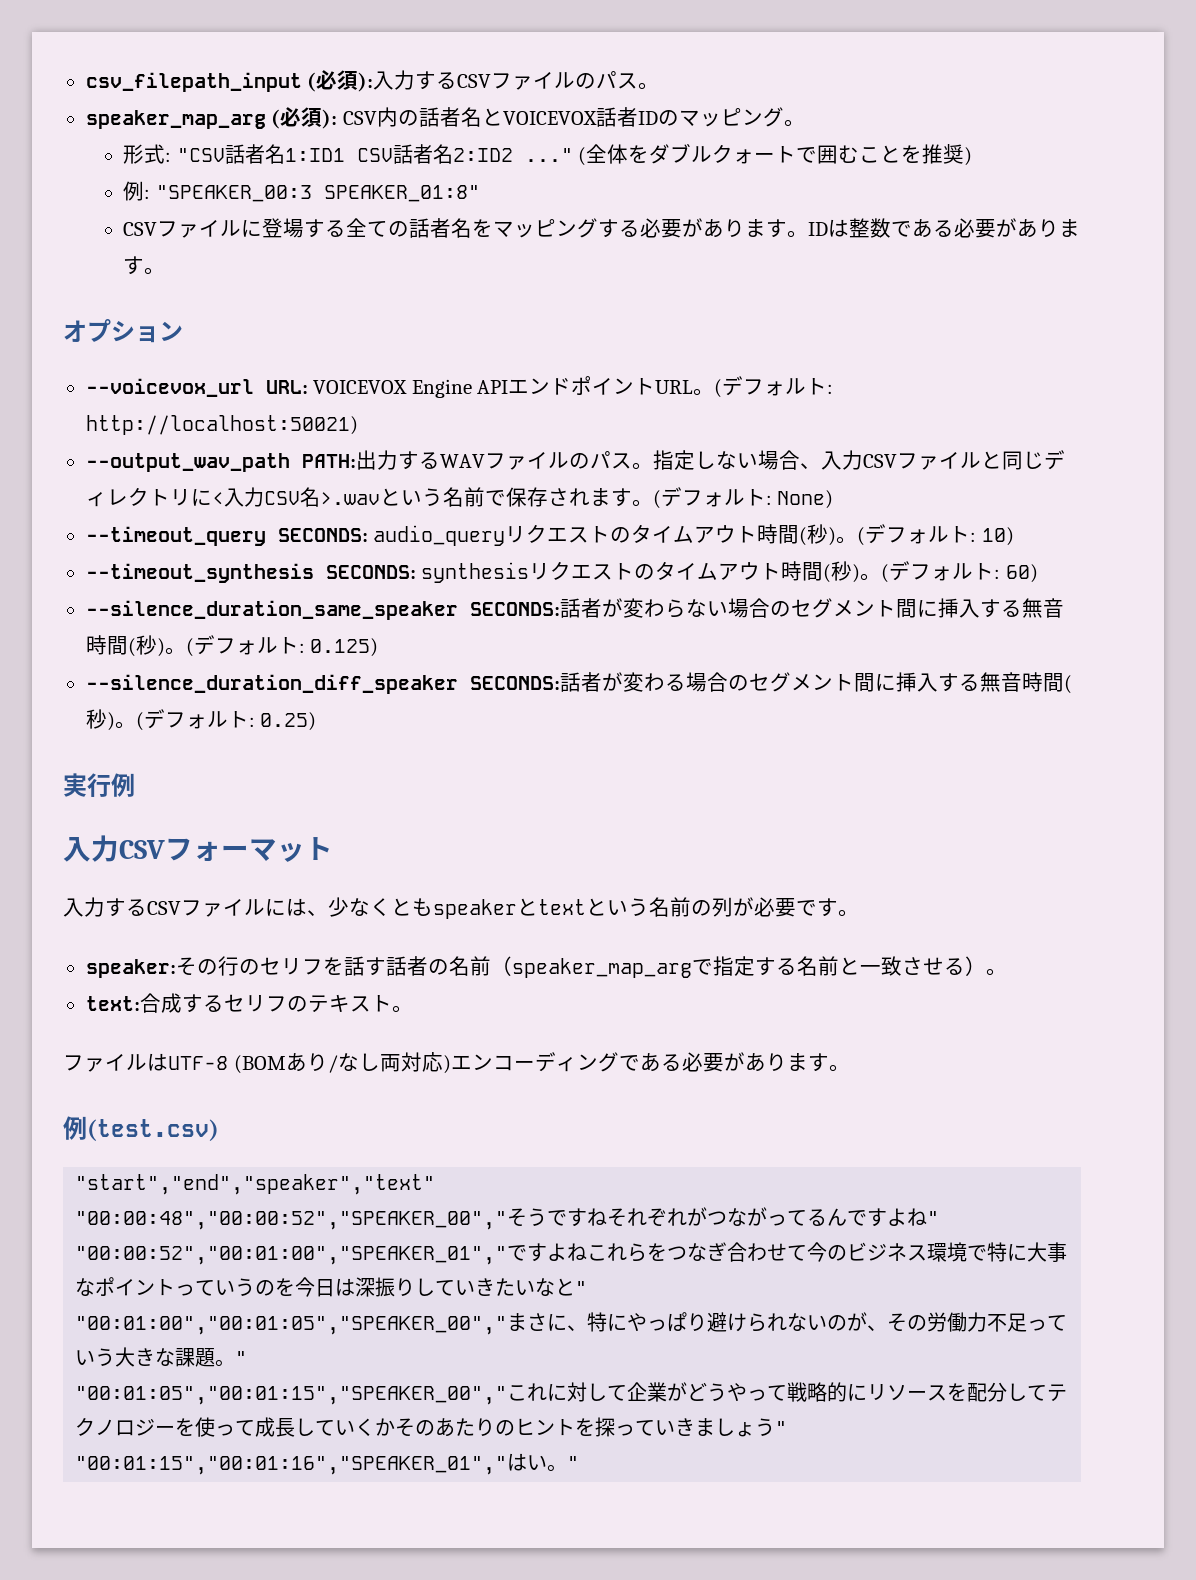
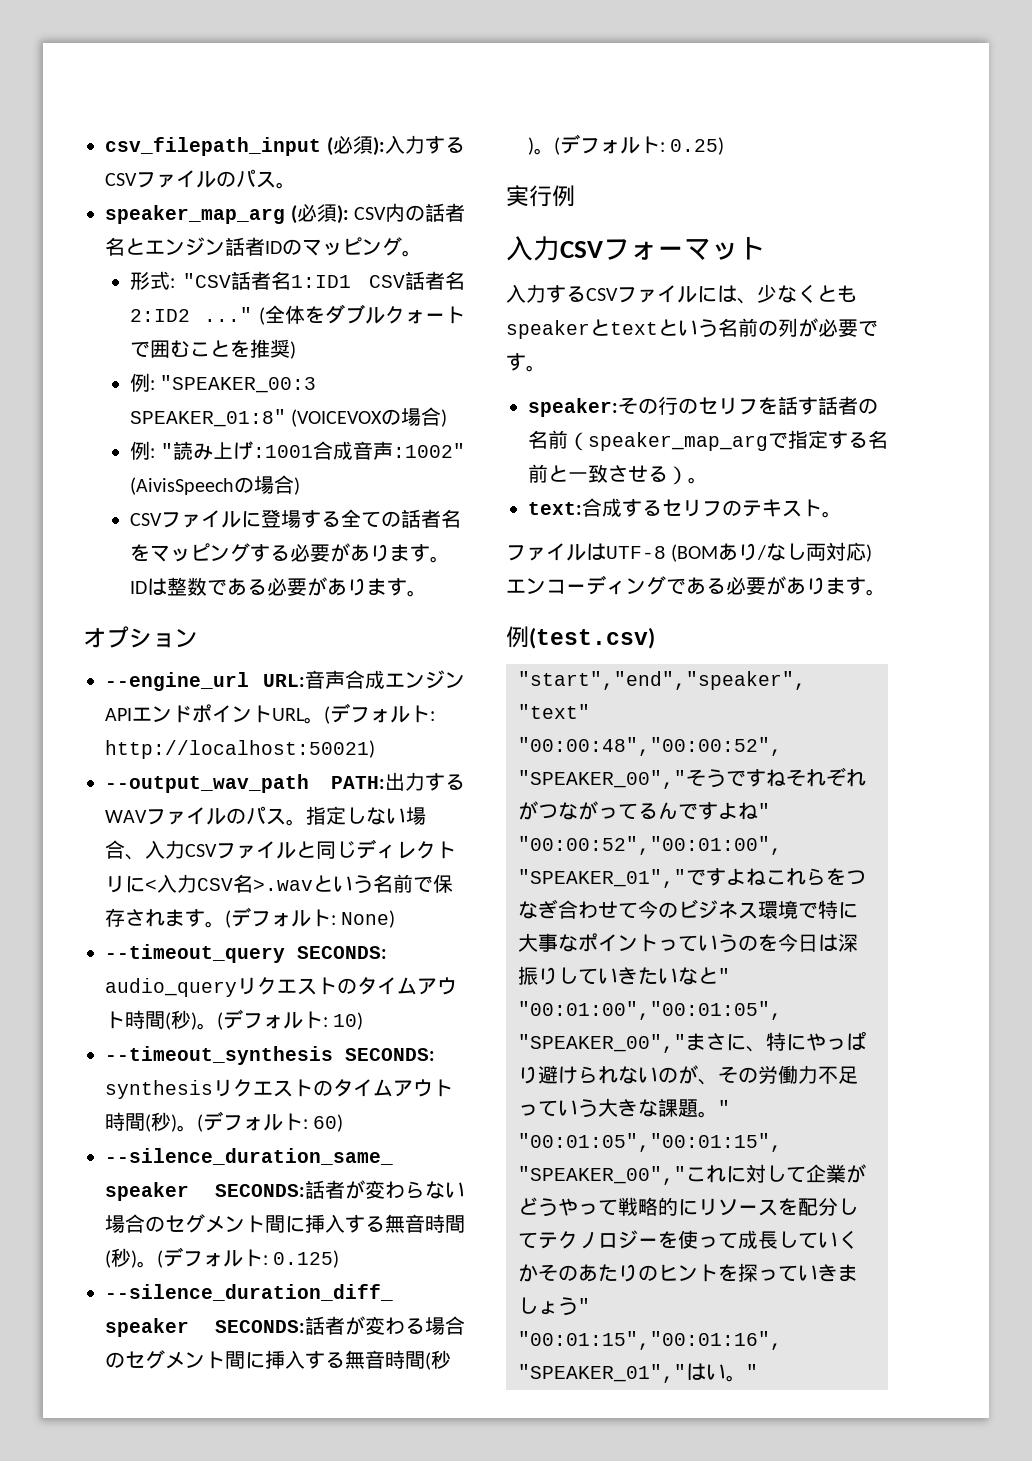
[502,111,597,125] VOICEVOX -> [145,237,225,256] エンジン
(480, 193) none -> [291,407,448,427] [129,441,466,460] [129,475,300,495] (VOICEVOXの場合) // 例: "読み上げ:1001合成音声:1002" (AivisSpeechの場合)
[85,378,472,398] --voicevox_url URL: VOICEVOX Engine -> [105,670,465,691] --engine_url URL:音声合成エンジン

